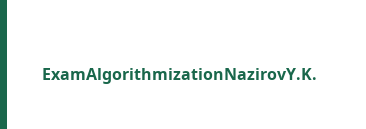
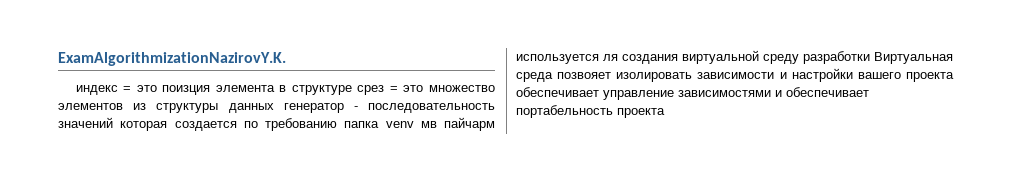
(317, 76) none -> [75,85,495,95] [58,103,495,113] [58,117,495,131] [516,50,953,64] [516,68,955,82] [516,87,869,100] [516,105,665,118] // индекс = это поизция элемента в структуре срез = это множество элементов из структуры данных генератор - последовательность значений которая создается по требованию папка venv мв пайчарм используется ля создания виртуальной среду разработки Виртуальная среда позвояет изолировать зависимости и настройки вашего проекта обеспечивает управление зависимостями и обеспечивает портабельность проекта

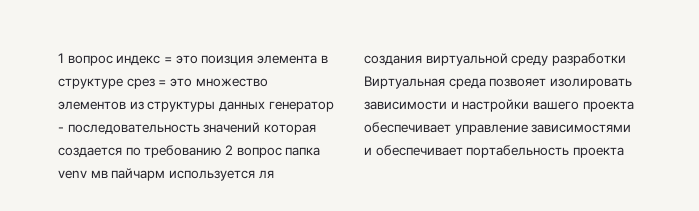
[58,52,286,66] ExamAlgorithmizationNazirovY.K. // -> [58,53,113,66] 1 вопрос
(337, 124) none -> [224,145,282,158] 2 вопрос

